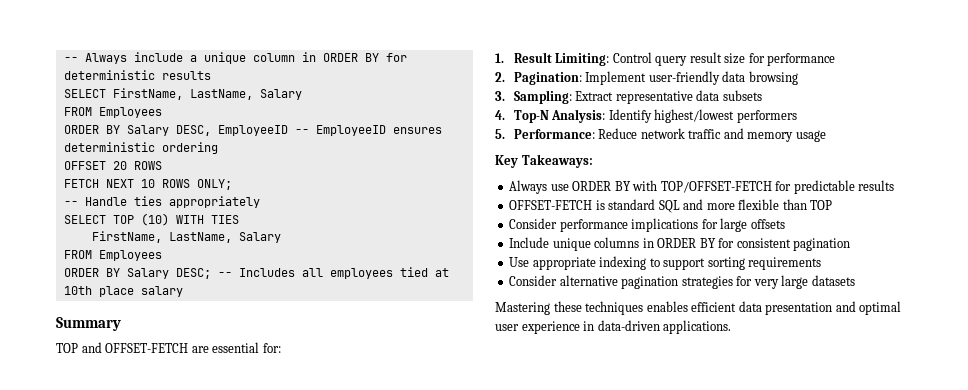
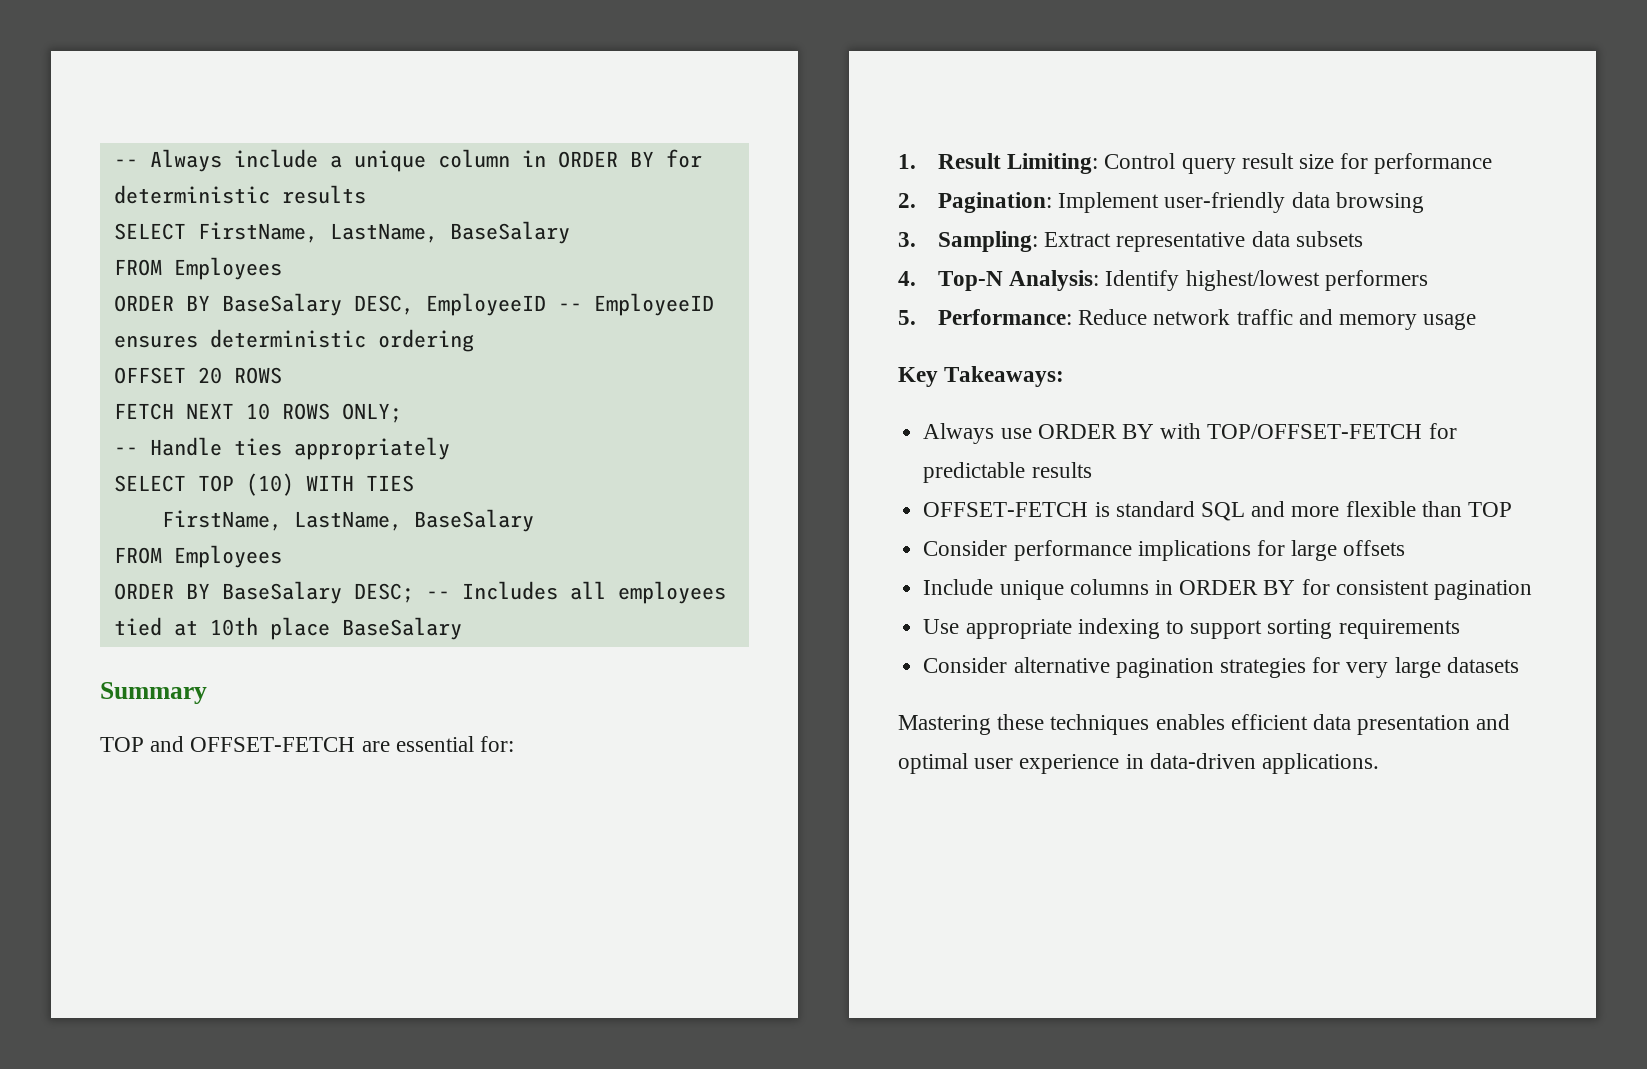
[259,89,302,100] [63,107,162,118] [63,125,169,136] Salary // FROM Employees // ORDER BY Salary -> [449,221,570,244] [113,257,282,280] [113,293,342,316] BaseSalary // FROM Employees // ORDER BY BaseSalary
[238,232,281,243] [63,250,162,261] [63,268,169,279] Salary // FROM Employees // ORDER BY Salary -> [413,509,534,532] [113,545,282,568] [113,581,342,604] BaseSalary // FROM Employees // ORDER BY BaseSalary
[140,286,183,297] salary -> [341,617,462,640] BaseSalary

